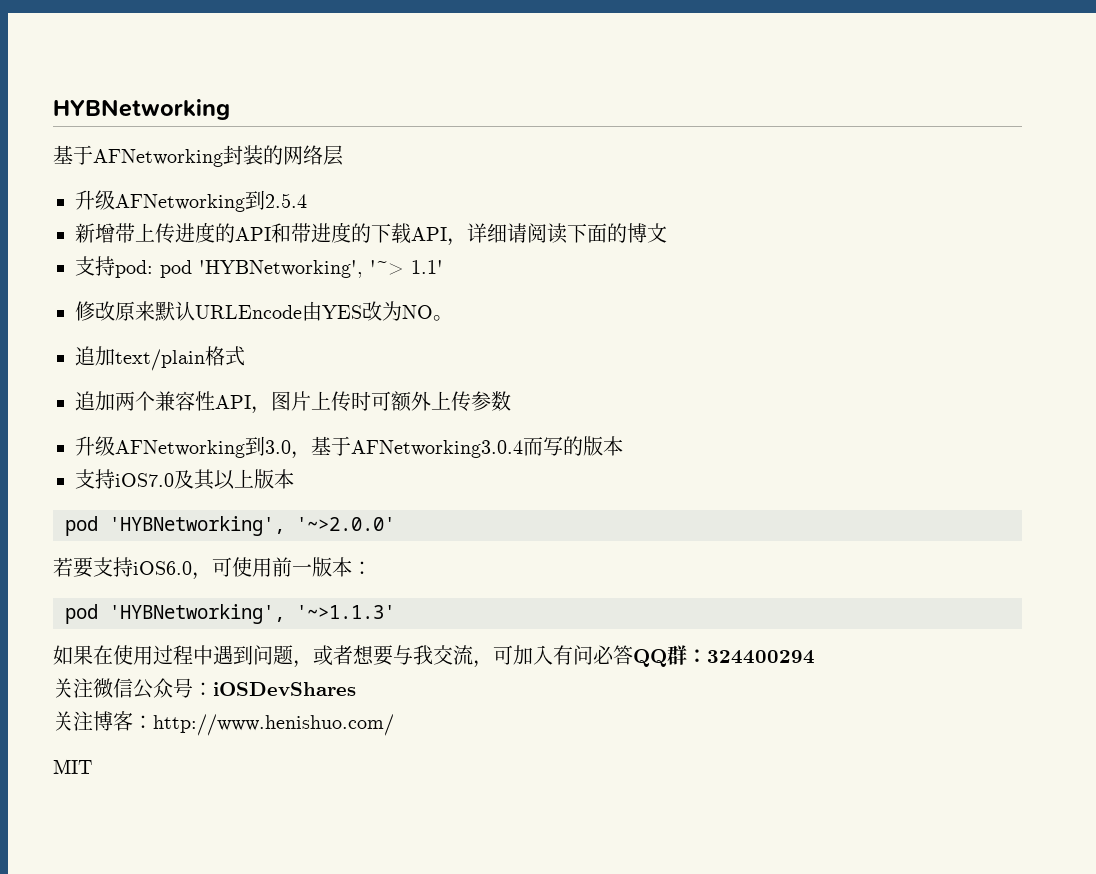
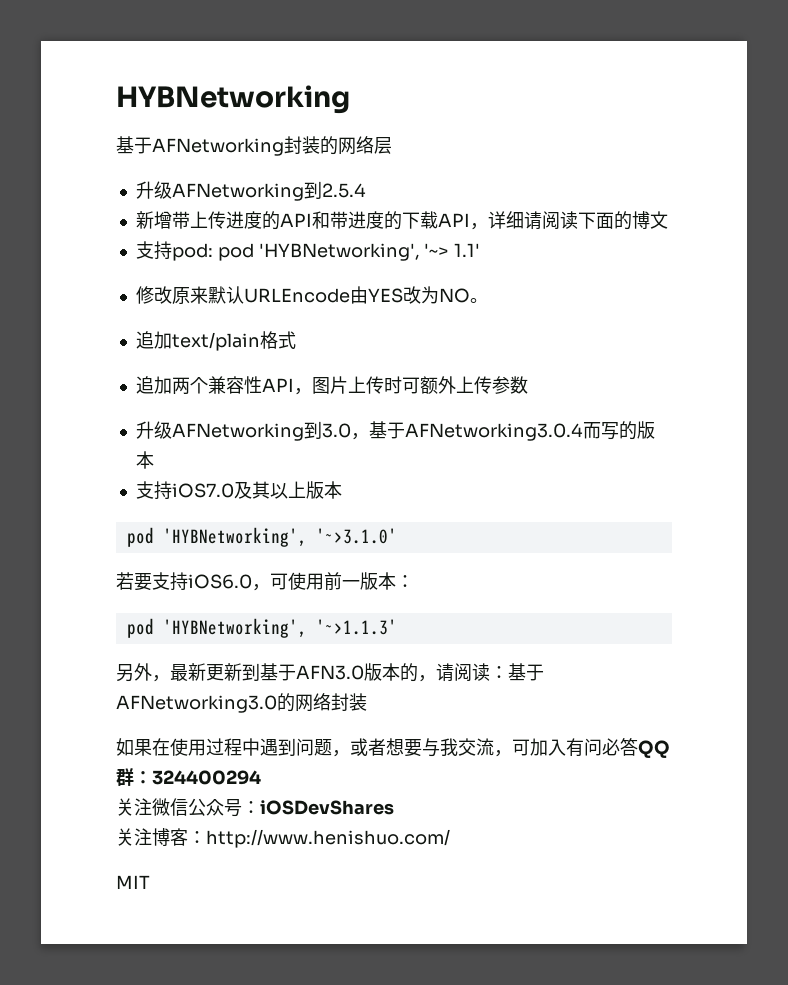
[296,517,395,531] '~>2.0.0' -> [315,528,397,544] '~>3.1.0'
(395, 612) none -> [116,663,544,682] [116,693,367,713] // 另外，最新更新到基于AFN3.0版本的，请阅读：基于AFNetworking3.0的网络封装

